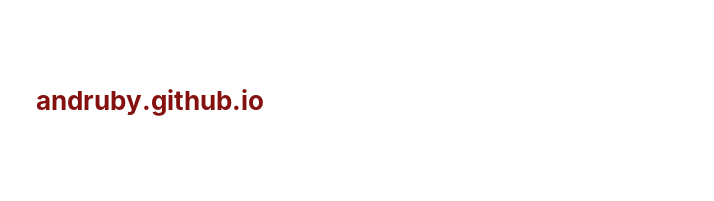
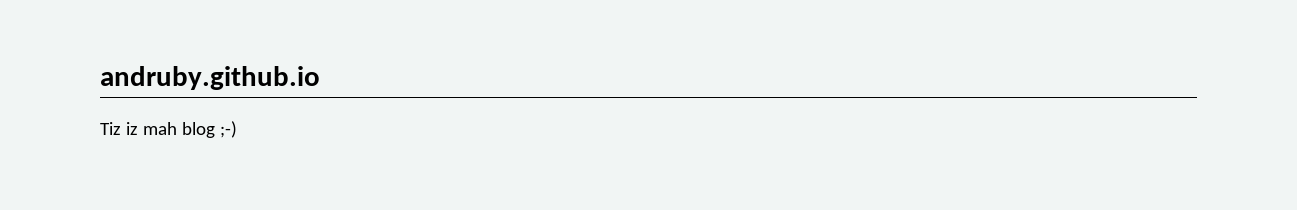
(264, 102) none -> [100,121,237,138] // Tiz iz mah blog ;-)

